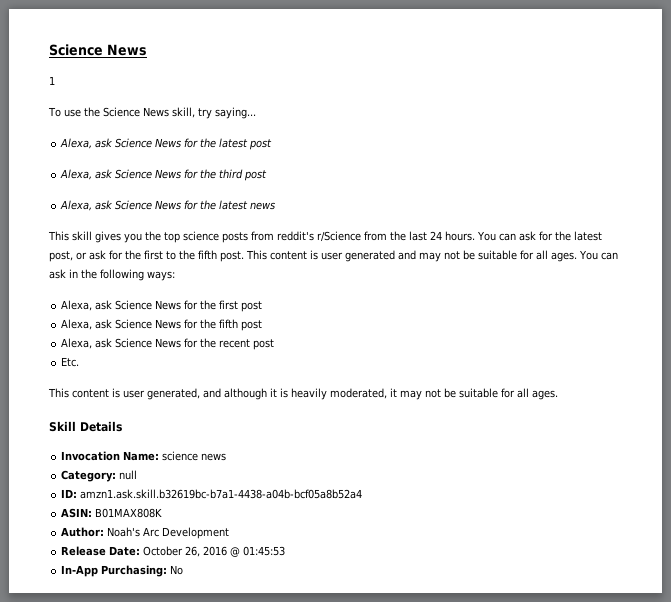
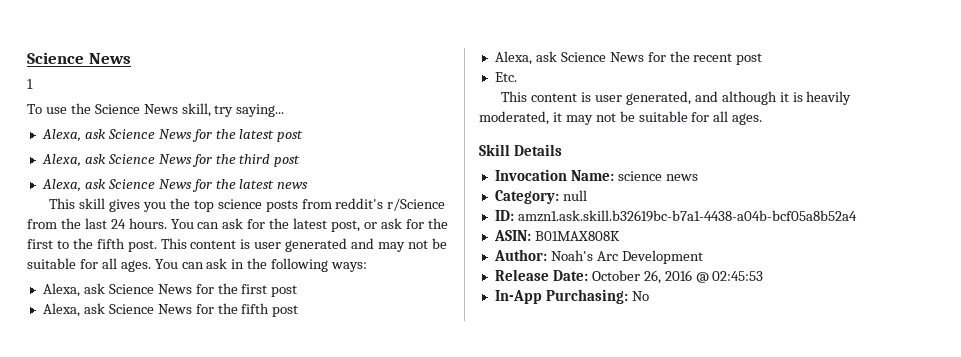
[243,546,286,556] 01:45:53 -> [712,271,764,281] 02:45:53

